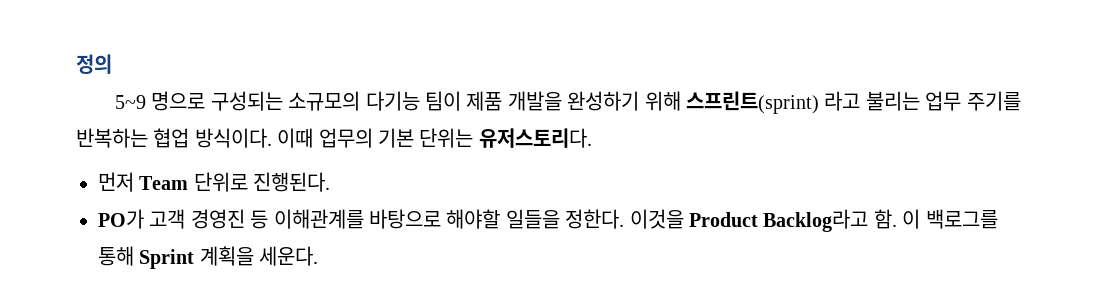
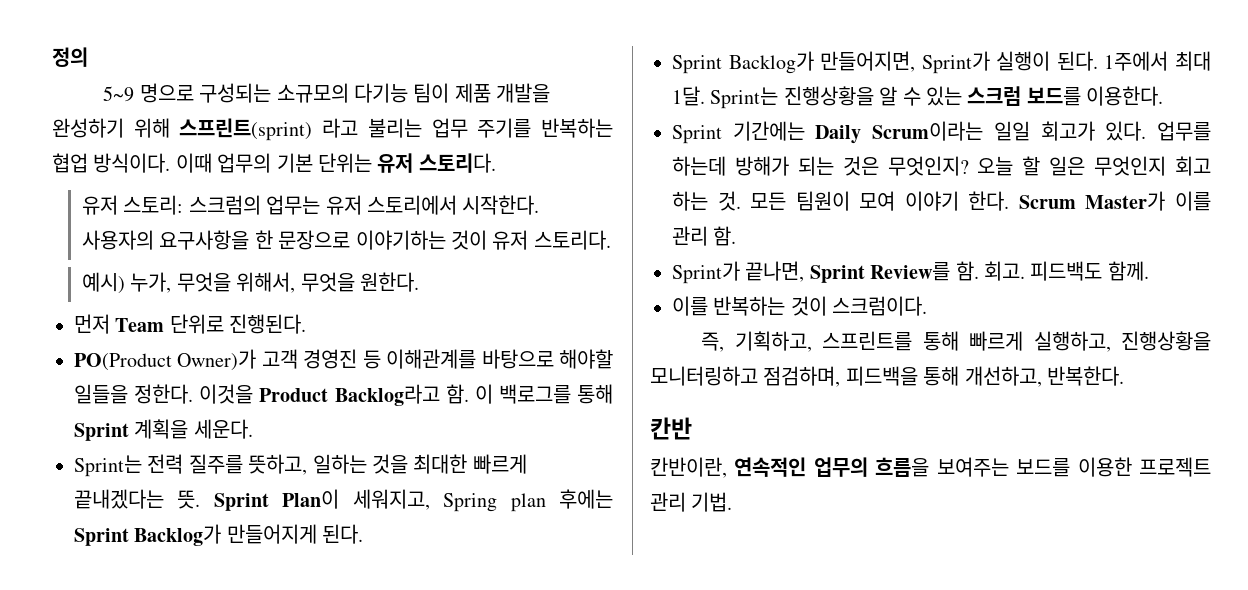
[478,128,592,148] 유저스토리다. -> [377,153,496,173] [82,195,540,215] [82,230,611,250] [82,272,420,294] 유저 스토리다. // 유저 스토리: 스크럼의 업무는 유저 스토리에서 시작한다. 사용자의 요구사항을 한 문장으로 이야기하는 것이 유저 스토리다. // 예시) 누가, 무엇을 위해서, 무엇을 원한다.
[98,209,144,229] PO가 -> [74,349,257,371] PO(Product Owner)가
(319, 256) none -> [74,454,527,477] [74,489,613,512] [74,524,364,546] [672,51,1211,74] [672,86,1164,109] [672,121,1211,144] [672,156,1211,176] [672,191,1211,211] [672,226,737,246] [672,261,1149,284] [672,296,928,316] [701,331,1211,352] [650,366,1124,387] [650,417,692,440] [650,457,1211,478] [650,492,733,512] // Sprint는 전력 질주를 뜻하고, 일하는 것을 최대한 빠르게 끝내겠다는 뜻. Sprint Plan이 세워지고, Spring plan 후에는 Sprint Backlog가 만들어지게 된다. // Sprint Backlog가 만들어지면, Sprint가 실행이 된다. 1주에서 최대 1달. Sprint는 진행상황을 알 수 있는 스크럼 보드를 이용한다. // Sprint 기간에는 Daily Scrum이라는 일일 회고가 있다. 업무를 하는데 방해가 되는 것은 무엇인지? 오늘 할 일은 무엇인지 회고 하는 것. 모든 팀원이 모여 이야기 한다. Scrum Master가 이를 관리 함. // Sprint가 끝나면, Sprint Review를 함. 회고. 피드백도 함께. // 이를 반복하는 것이 스크럼이다. // 즉, 기획하고, 스프린트를 통해 빠르게 실행하고, 진행상황을 모니터링하고 점검하며, 피드백을 통해 개선하고, 반복한다. // 칸반 // 칸반이란, 연속적인 업무의 흐름을 보여주는 보드를 이용한 프로젝트 관리 기법.

